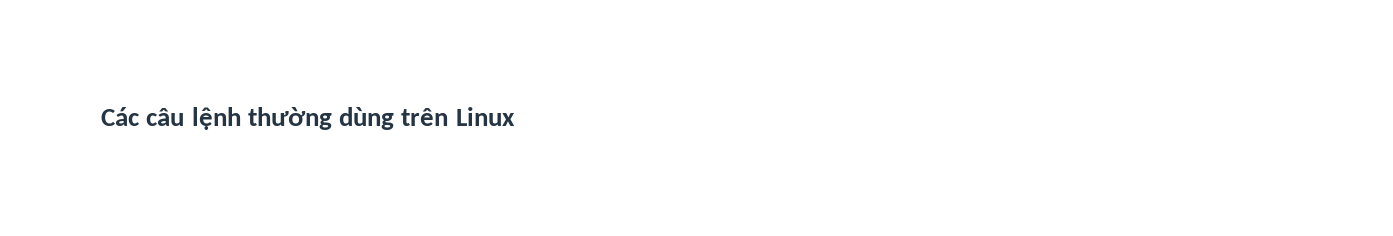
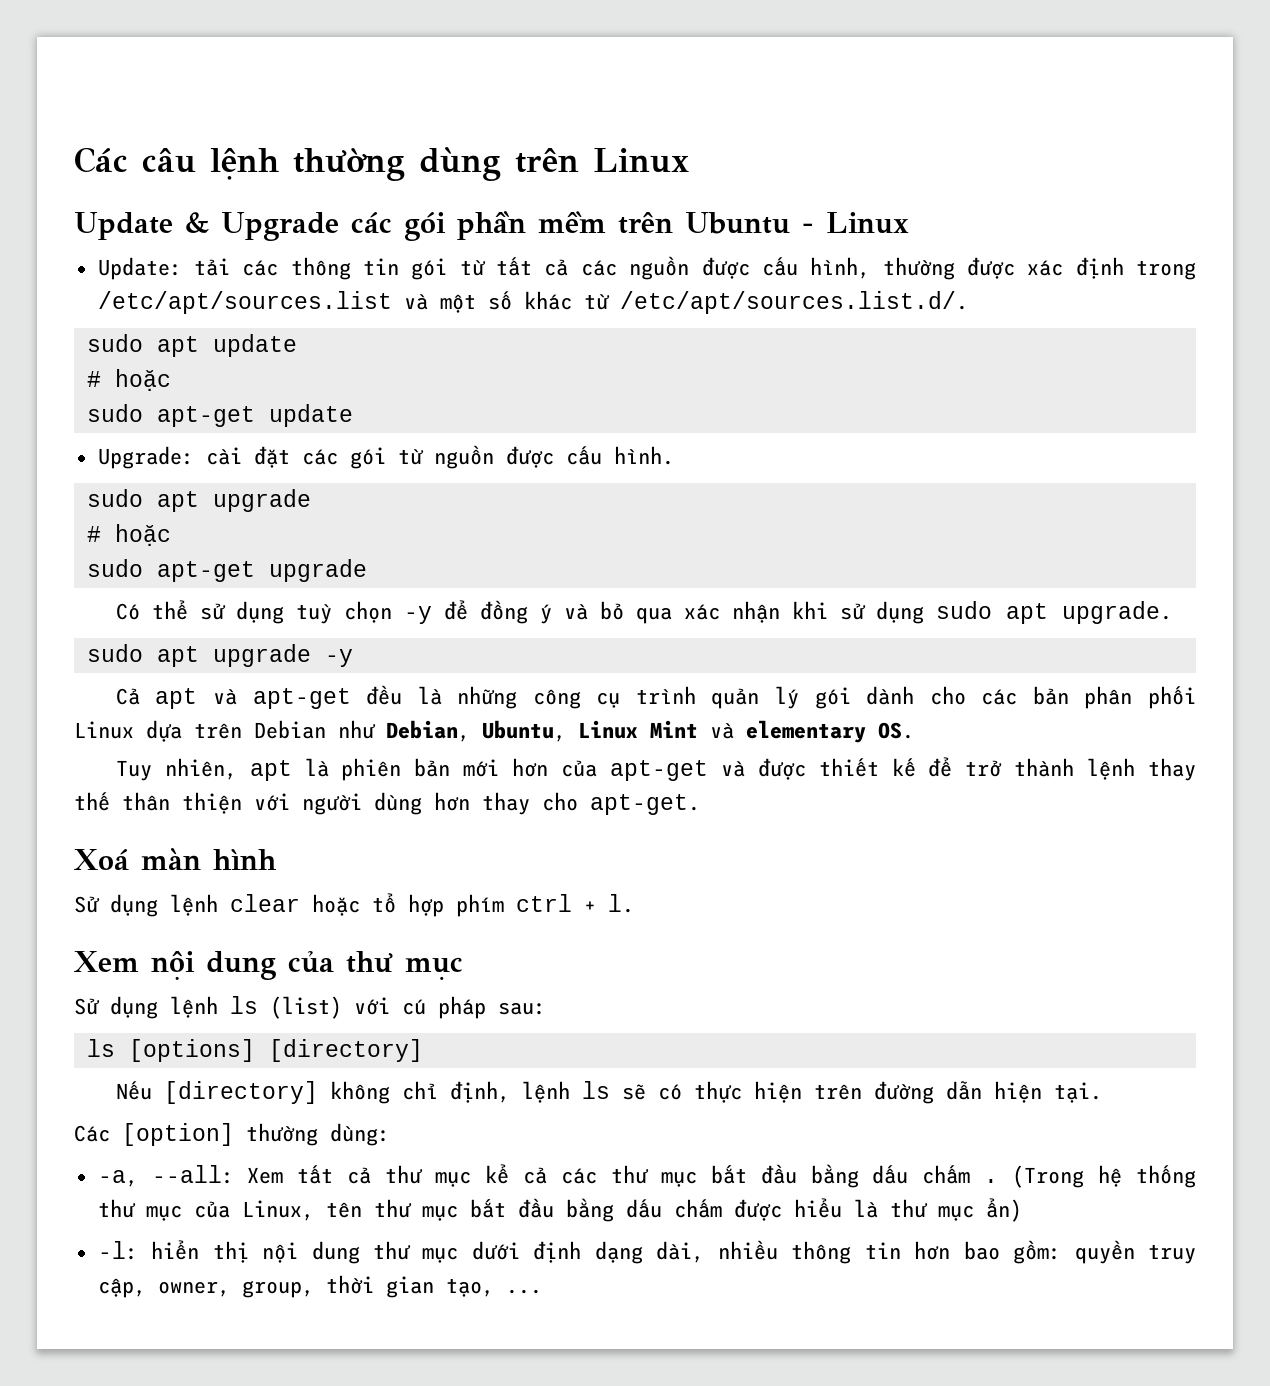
(515, 116) none -> [74,211,909,241] [97,256,1196,280] [97,291,968,314] [86,334,297,357] [86,369,171,391] [86,404,353,427] [97,445,674,469] [86,489,311,512] [86,524,171,546] [86,559,367,582] [115,600,1172,624] [86,644,353,667] [115,685,1197,709] [74,720,914,743] [115,757,1196,781] [74,792,700,815] [74,848,276,870] [74,893,634,917] [74,951,463,980] [74,996,546,1019] [86,1039,423,1062] [115,1081,1102,1104] [74,1123,390,1146] [97,1164,1197,1188] [97,1198,1022,1222] [97,1240,1196,1264] [97,1275,542,1298] // Update & Upgrade các gói phần mềm trên Ubuntu - Linux // Update: tải các thông tin gói từ tất cả các nguồn được cấu hình, thường được xác định trong /etc/apt/sources.list và một số khác từ /etc/apt/sources.list.d/. // sudo apt update // # hoặc // sudo apt-get update // Upgrade: cài đặt các gói từ nguồn được cấu hình. // sudo apt upgrade // # hoặc // sudo apt-get upgrade // Có thể sử dụng tuỳ chọn -y để đồng ý và bỏ qua xác nhận khi sử dụng sudo apt upgrade. // sudo apt upgrade -y // Cả apt và apt-get đều là những công cụ trình quản lý gói dành cho các bản phân phối Linux dựa trên Debian như Debian, Ubuntu, Linux Mint và elementary OS. // Tuy nhiên, apt là phiên bản mới hơn của apt-get và được thiết kế để trở thành lệnh thay thế thân thiện với người dùng hơn thay cho apt-get. // Xoá màn hình // Sử dụng lệnh clear hoặc tổ hợp phím ctrl + l. // Xem nội dung của thư mục // Sử dụng lệnh ls (list) với cú pháp sau: // ls [options] [directory] // Nếu [directory] không chỉ định, lệnh ls sẽ có thực hiện trên đường dẫn hiện tại. // Các [option] thường dùng: // -a, --all: Xem tất cả thư mục kể cả các thư mục bắt đầu bằng dấu chấm . (Trong hệ thống thư mục của Linux, tên thư mục bắt đầu bằng dấu chấm được hiểu là thư mục ẩn) // -l: hiển thị nội dung thư mục dưới định dạng dài, nhiều thông tin hơn bao gồm: quyền truy cập, owner, group, thời gian tạo, ...

